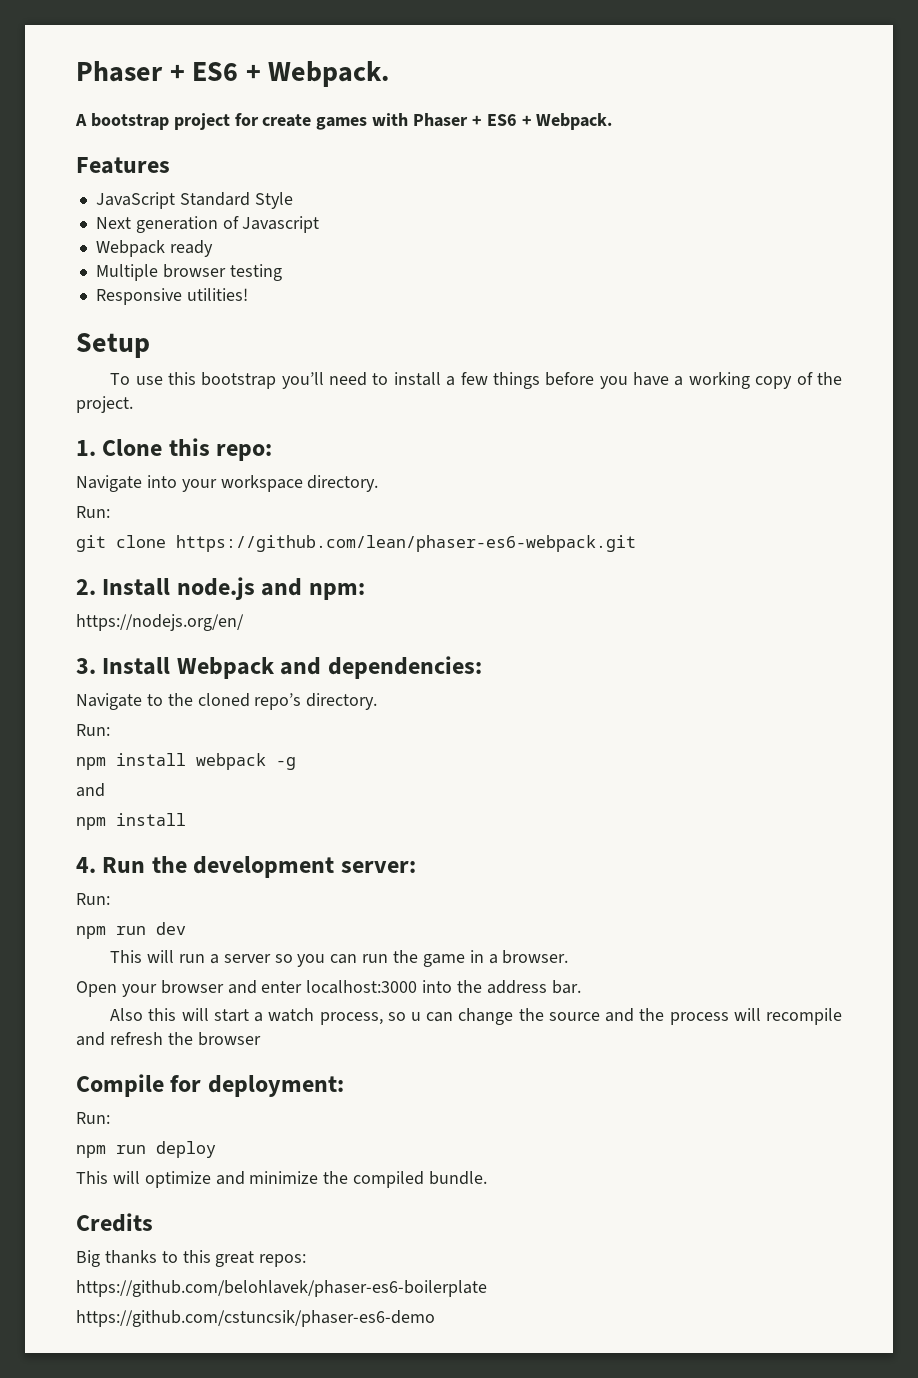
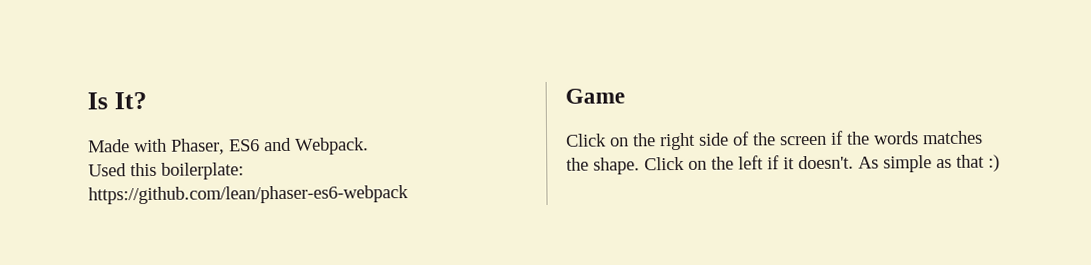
[76,61,390,87] [75,113,613,130] [76,157,170,174] [95,192,293,209] [95,216,320,233] [95,240,213,257] [95,264,282,281] [95,288,248,305] [76,333,150,358] [110,372,843,389] [76,396,133,413] [76,438,273,461] [76,475,379,492] [76,506,110,518] [76,535,636,552] [76,577,365,600] [76,614,244,631] [76,656,482,679] [76,693,378,710] [76,724,110,736] [76,753,296,770] [76,783,105,797] [76,813,186,830] [76,856,416,878] [76,893,110,905] [76,922,186,939] [110,950,569,967] [76,980,581,997] [110,1008,842,1025] [76,1032,261,1046] [76,1074,344,1097] [76,1112,110,1124] [76,1141,216,1158] [76,1171,488,1188] [76,1213,153,1232] [76,1250,307,1267] [76,1280,487,1297] [76,1310,435,1327] Phaser + ES6 + Webpack. // A bootstrap project for create games with Phaser + ES6 + Webpack. // Features // JavaScript Standard Style // Next generation of Javascript // Webpack ready // Multiple browser testing // Responsive utilities! // Setup // To use this bootstrap you’ll need to install a few things before you have a working copy of the project. // 1. Clone this repo: // Navigate into your workspace directory. // Run: // git clone https://github.com/lean/phaser-es6-webpack.git // 2. Install node.js and npm: // https://nodejs.org/en/ // 3. Install Webpack and dependencies: // Navigate to the cloned repo’s directory. // Run: // npm install webpack -g // and // npm install // 4. Run the development server: // Run: // npm run dev // This will run a server so you can run the game in a browser. // Open your browser and enter localhost:3000 into the address bar. // Also this will start a watch process, so u can change the source and the process will recompile and refresh the browser // Compile for deployment: // Run: // npm run deploy // This will optimize and minimize the compiled bundle. // Credits // Big thanks to this great repos: // https://github.com/belohlavek/phaser-es6-boilerplate // https://github.com/cstuncsik/phaser-es6-demo -> [87,91,148,110] [88,137,369,155] [88,162,244,180] [88,185,409,205] [565,88,625,104] [566,130,983,151] [566,154,1000,175] Is It? // Made with Phaser, ES6 and Webpack. // Used this boilerplate: https://github.com/lean/phaser-es6-webpack // Game // Click on the right side of the screen if the words matches the shape. Click on the left if it doesn't. As simple as that :)

